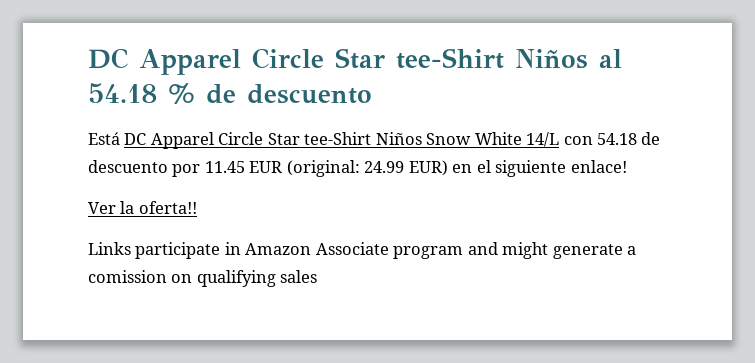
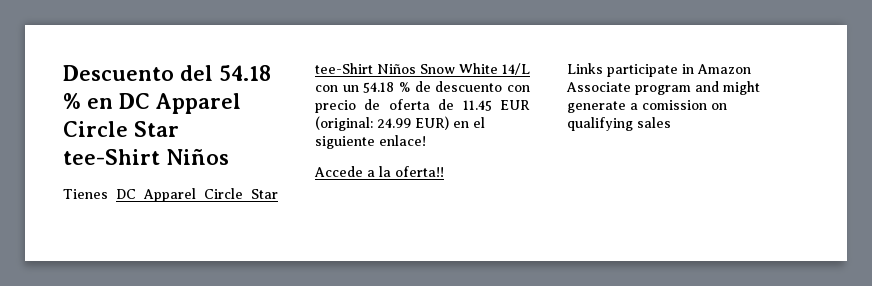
[88,48,622,75] [88,83,372,104] [88,132,120,145] DC Apparel Circle Star tee-Shirt Niños al 54.18 % de descuento // Está -> [63,65,271,81] [63,93,241,114] [63,121,179,137] [63,148,229,165] [63,189,108,199] Descuento del 54.18 % en DC Apparel Circle Star tee-Shirt Niños // Tienes
[597,132,661,145] [88,160,201,177] 54.18 de descuento por -> [342,81,530,93] [315,99,455,113] un 54.18 % de descuento con precio de oferta de
[88,202,116,214] Ver -> [314,166,375,177] Accede a

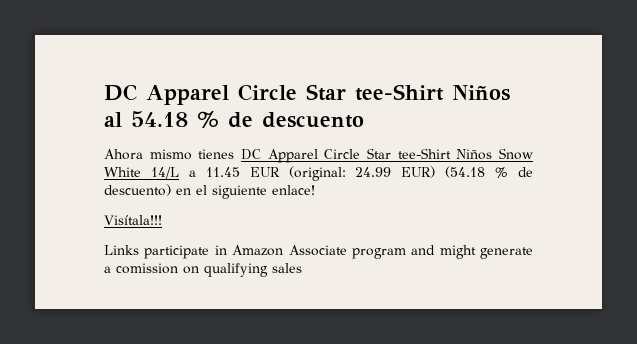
[63,65,271,81] [63,93,241,114] [63,121,179,137] [63,148,229,165] [63,189,108,199] Descuento del 54.18 % en DC Apparel Circle Star tee-Shirt Niños // Tienes -> [104,84,510,105] [104,111,364,128] [104,149,235,160] DC Apparel Circle Star tee-Shirt Niños al 54.18 % de descuento // Ahora mismo tienes
[315,81,530,93] [315,99,455,113] con un 54.18 % de descuento con precio de oferta de -> [188,170,196,177] a
(449, 123) none -> [445,166,533,178] [104,184,171,196] (54.18 % de descuento)
[314,166,444,177] Accede a la oferta!! -> [104,215,162,225] Visítala!!!

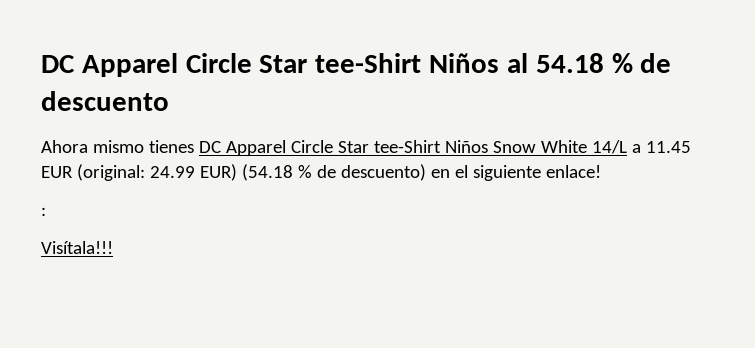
(315, 190) none -> [41,207,46,216] // :
[104,245,533,259] [104,263,302,277] // Links participate in Amazon Associate program and might generate a comission on qualifying sales -> (113, 247) none

